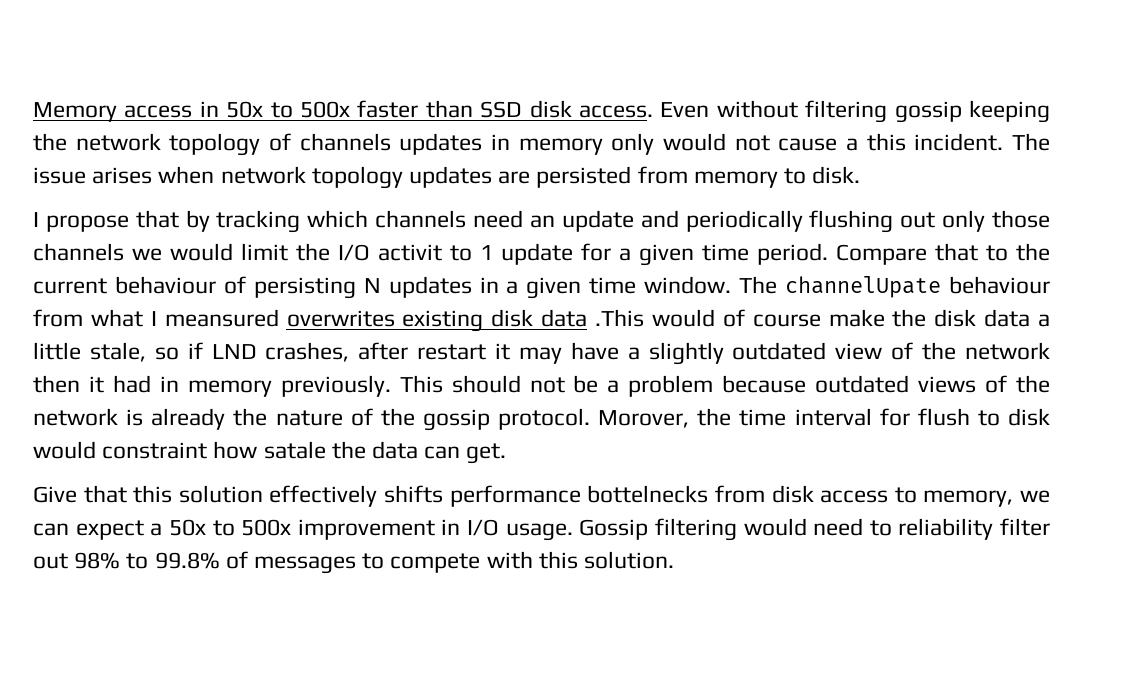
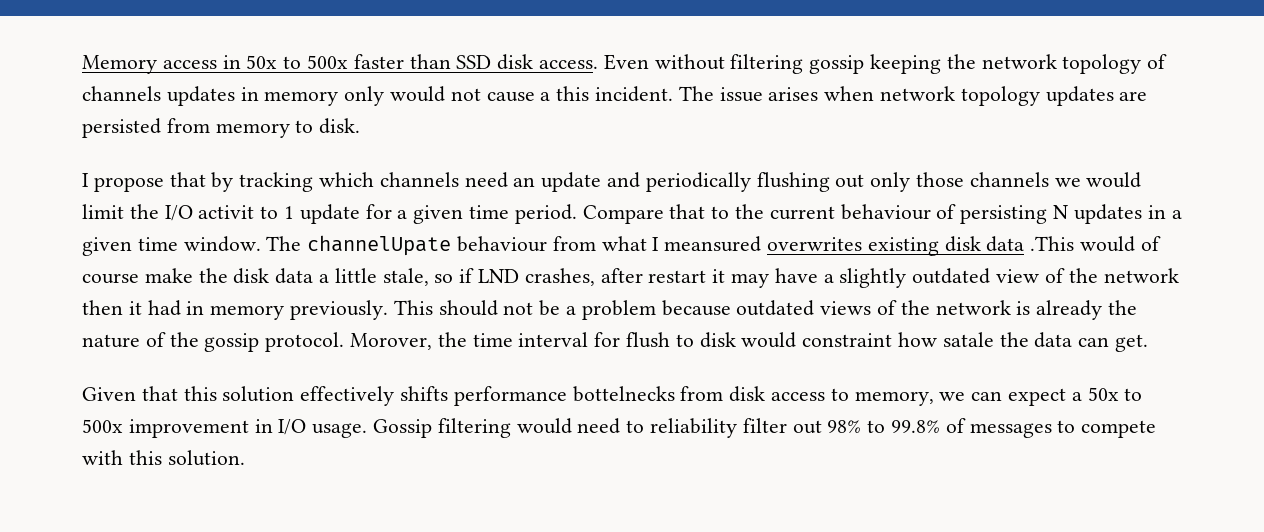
[33,486,77,503] Give -> [82,387,136,401] Given

